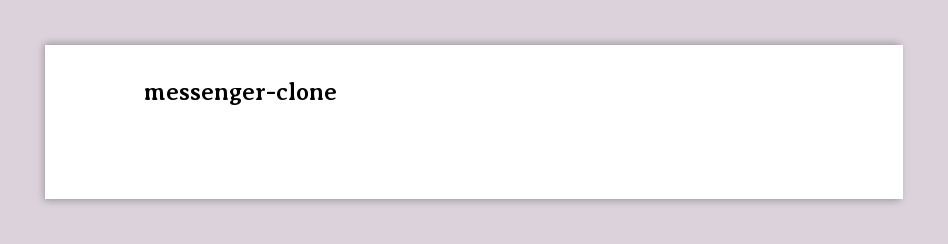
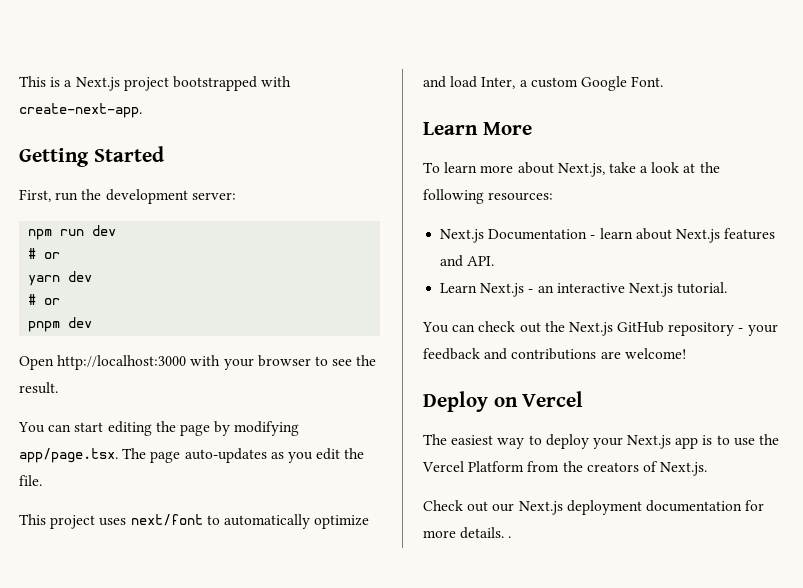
[144,82,337,105] messenger-clone -> [19,76,292,91] [19,103,142,118] [19,146,164,167] [19,189,236,204] [28,225,117,240] [28,248,61,259] [28,271,93,286] [28,294,61,305] [28,317,93,332] [19,355,377,370] [19,382,58,394] [18,421,300,436] [19,448,365,463] [19,475,42,486] [19,514,370,529] [423,76,664,91] [423,122,532,135] [423,162,720,177] [423,189,554,204] [440,228,776,243] [440,255,495,267] [440,282,728,297] [422,321,778,336] [423,348,686,360] [423,391,584,412] [423,434,780,449] [422,461,708,476] [423,500,765,515] [423,527,512,539] This is a Next.js project bootstrapped with create-next-app. // Getting Started // First, run the development server: // npm run dev // # or // yarn dev // # or // pnpm dev // Open http://localhost:3000 with your browser to see the result. // You can start editing the page by modifying app/page.tsx. The page auto-updates as you edit the file. // This project uses next/font to automatically optimize and load Inter, a custom Google Font. // Learn More // To learn more about Next.js, take a look at the following resources: // Next.js Documentation - learn about Next.js features and API. // Learn Next.js - an interactive Next.js tutorial. // You can check out the Next.js GitHub repository - your feedback and contributions are welcome! // Deploy on Vercel // The easiest way to deploy your Next.js app is to use the Vercel Platform from the creators of Next.js. // Check out our Next.js deployment documentation for more details. .

